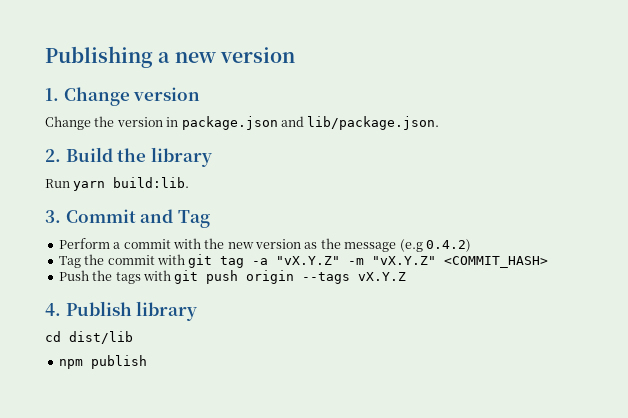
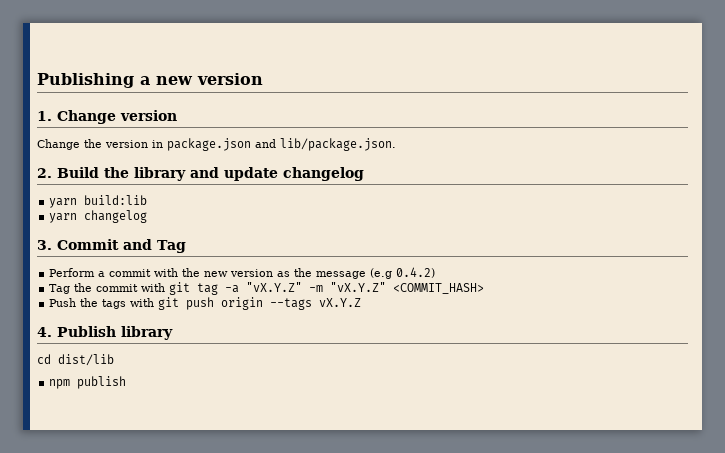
[45,177,190,191] // Run yarn build:lib. -> [190,167,364,181] [49,195,148,208] [49,210,148,223] and update changelog // yarn build:lib // yarn changelog

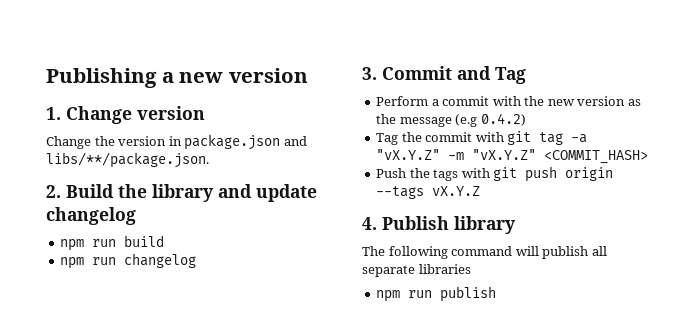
[280,138,396,151] lib/package.json. -> [46,152,209,168] libs/**/package.json.
[49,195,148,208] [49,213,78,223] yarn build:lib // yarn -> [60,235,165,251] [60,257,117,269] npm run build // npm run
[37,354,114,366] [49,379,71,389] cd dist/lib // npm -> [362,246,607,259] [362,264,471,277] [376,290,433,302] The following command will publish all separate libraries // npm run

